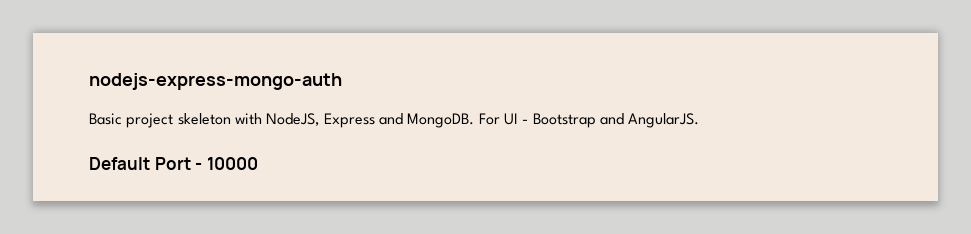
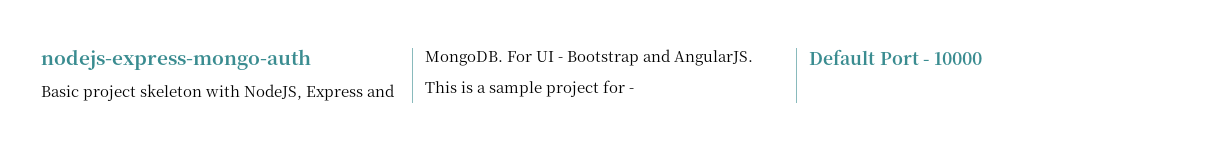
(700, 120) none -> [425,80,635,97] // This is a sample project for -

